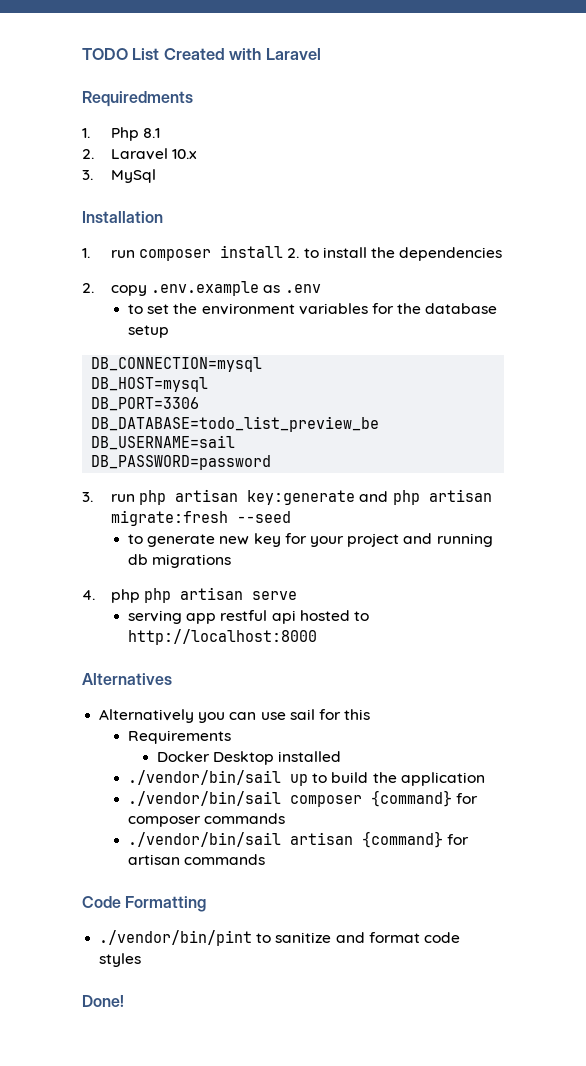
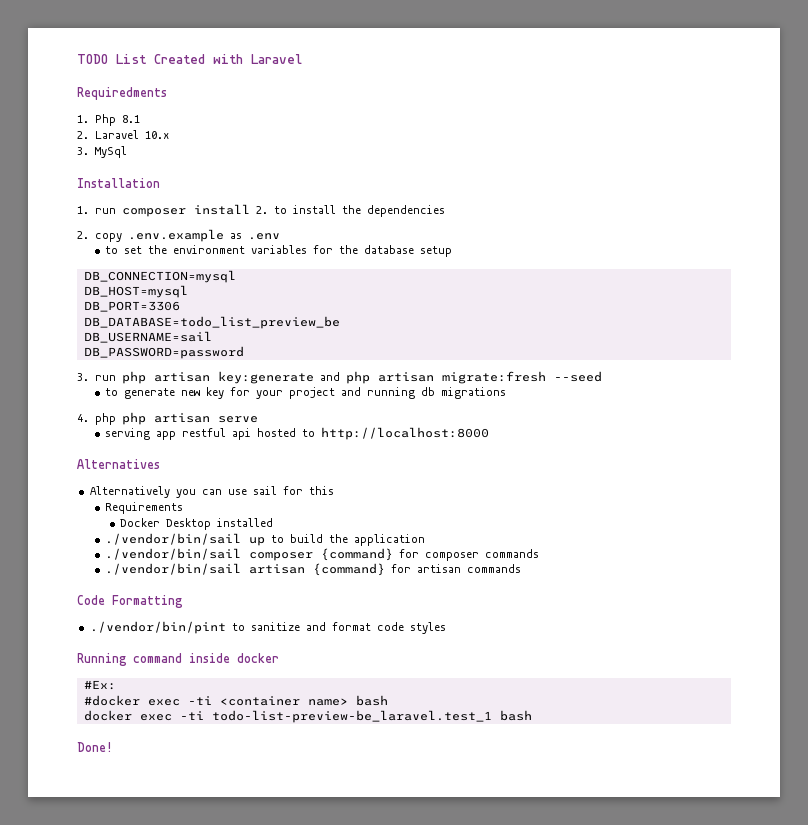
(142, 960) none -> [77,653,279,666] [83,680,116,690] [83,695,388,706] [83,710,532,723] // Running command inside docker // #Ex: // #docker exec -ti <container name> bash // docker exec -ti todo-list-preview-be_laravel.test_1 bash

